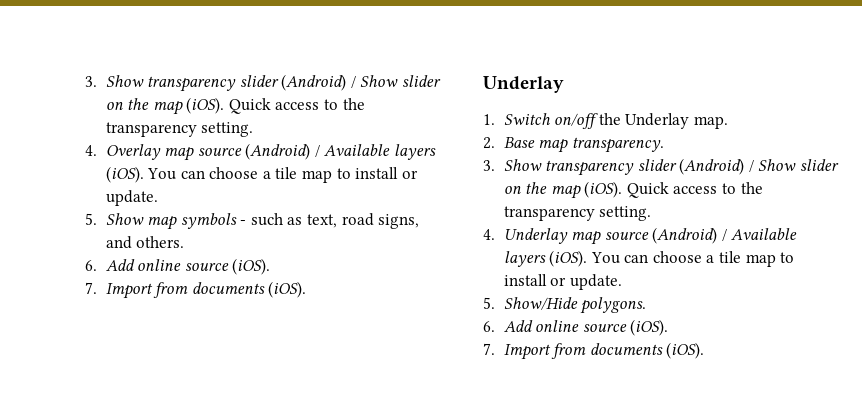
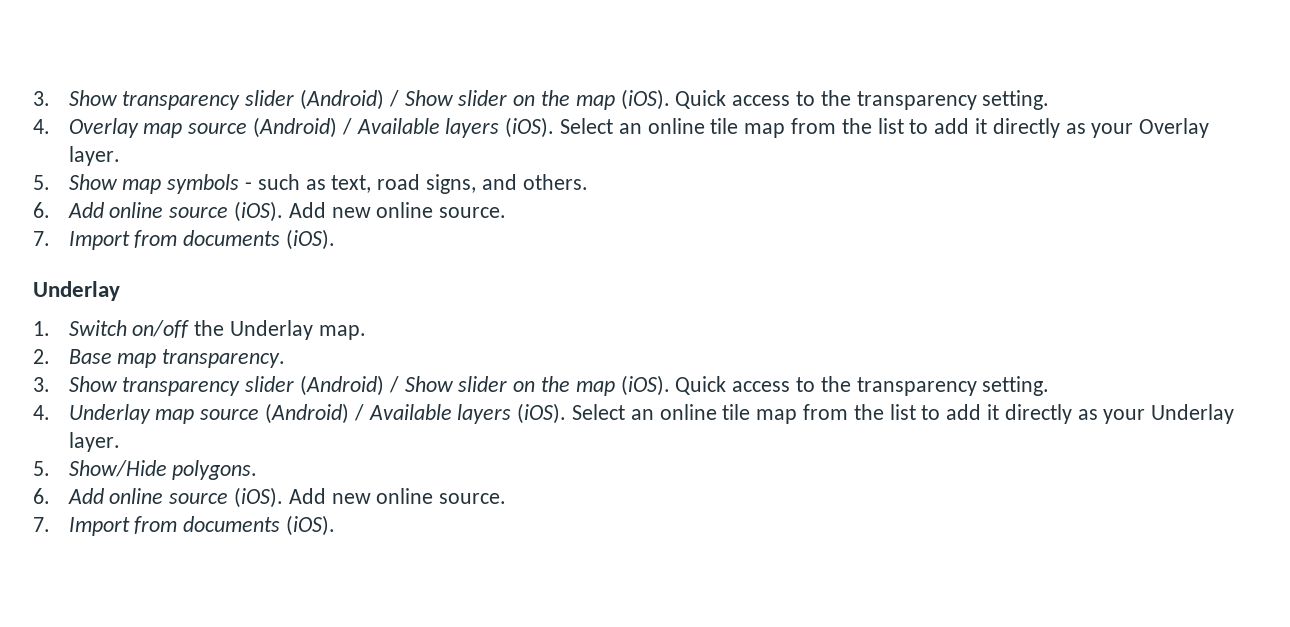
[147,167,418,183] [105,190,158,206] You can choose a tile map to install or update. -> [559,118,1210,138] [68,146,120,166] Select an online tile map from the list to add it directly as your Overlay layer.
(271, 266) none -> [288,202,507,218] Add new online source.
[590,251,795,267] [503,274,622,290] You can choose a tile map to install or update. -> [571,404,1235,424] [68,432,120,452] Select an online tile map from the list to add it directly as your Underlay layer.
(669, 327) none -> [288,488,507,504] Add new online source.

